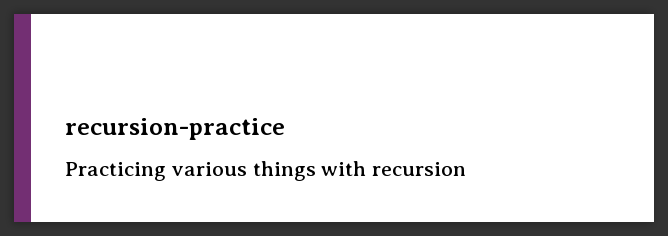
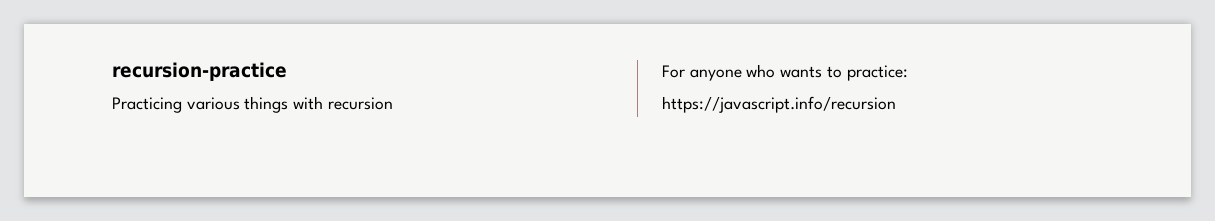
(467, 169) none -> [662,64,908,81] [662,96,896,113] // For anyone who wants to practice: // https://javascript.info/recursion

